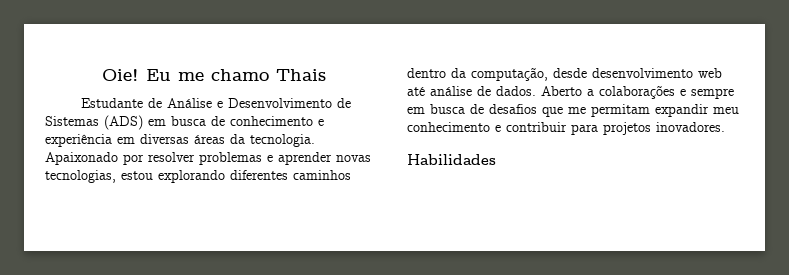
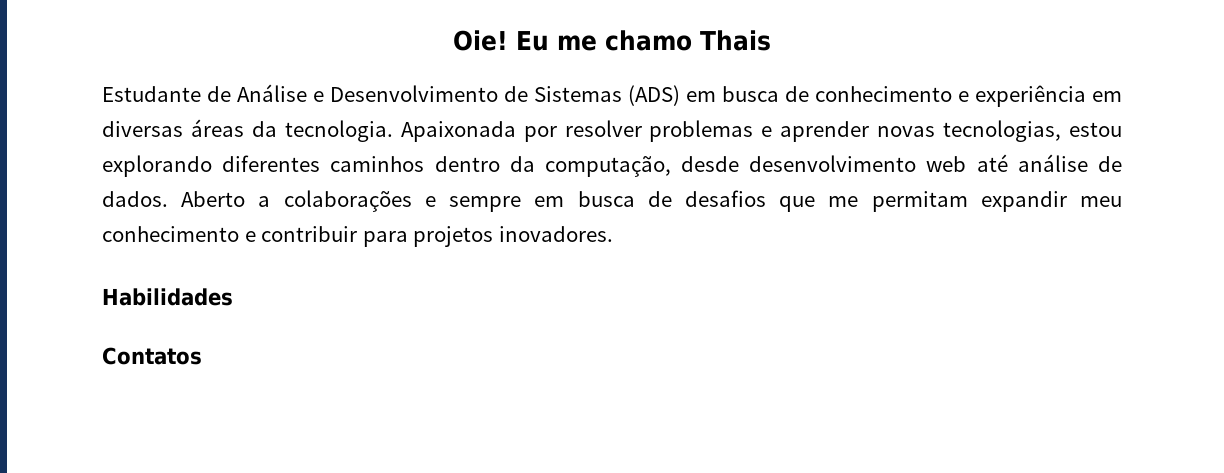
[45,152,118,165] Apaixonado -> [400,121,516,142] Apaixonada
(496, 159) none -> [102,347,202,365] // Contatos

